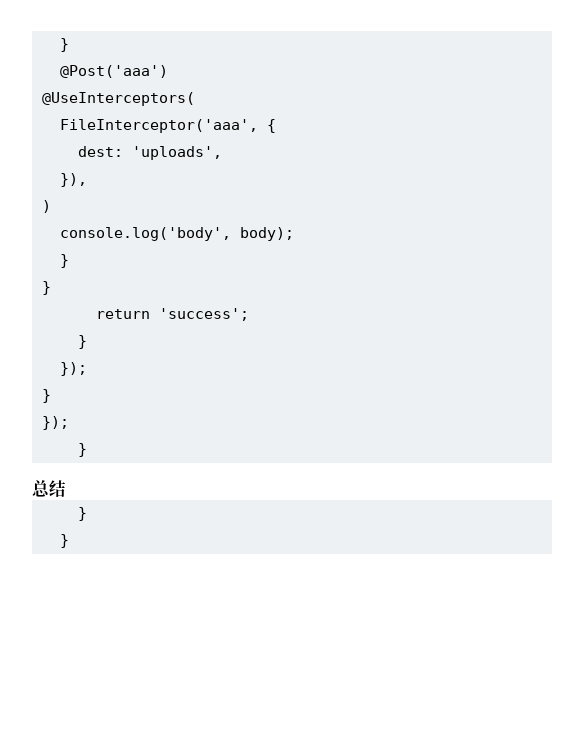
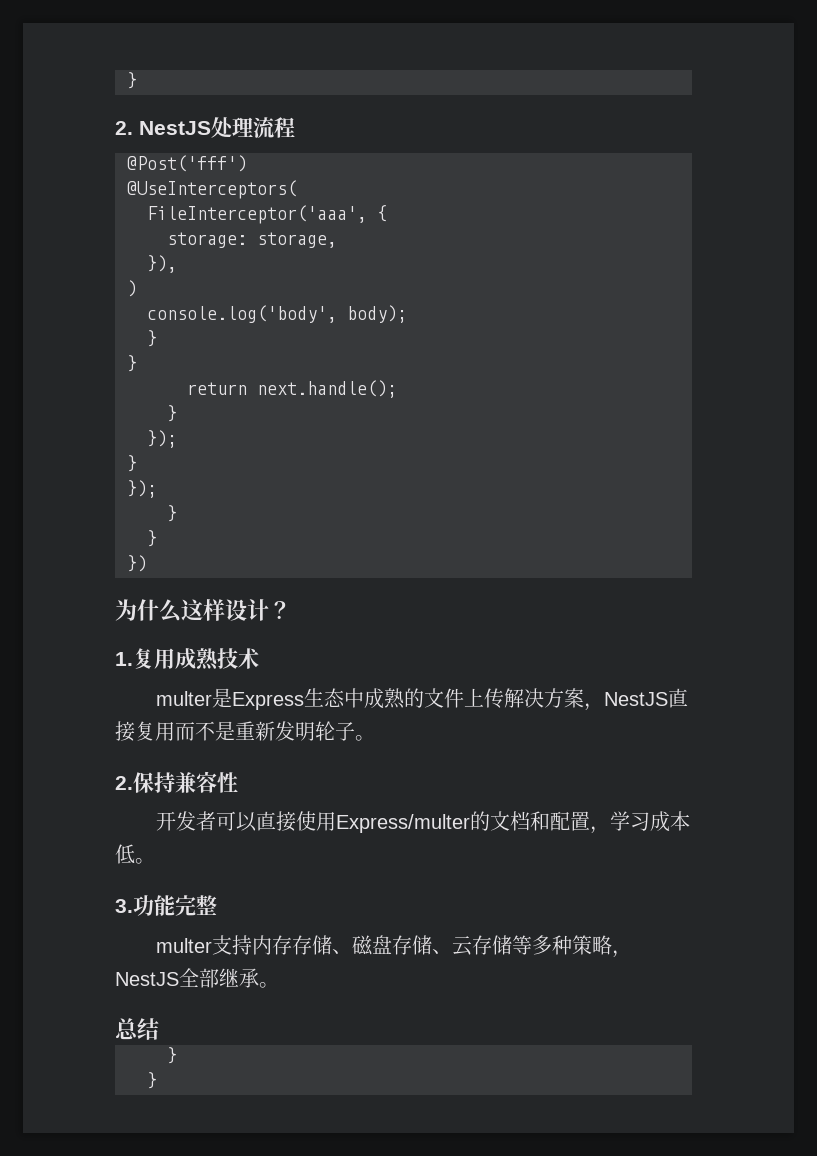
[59,38,69,52] [59,65,168,78] } // @Post('aaa') -> [127,72,137,89] [115,117,295,138] [127,155,247,172] } // 2. NestJS处理流程 // @Post('fff')
[77,146,222,160] dest: 'uploads', -> [167,232,337,248] storage: storage,
[158,308,249,321] 'success'; -> [257,380,397,398] next.handle();
(87, 450) none -> [147,530,157,547] [127,555,147,572] [115,599,291,623] [115,648,259,671] [156,688,689,711] [115,721,375,742] [115,771,238,793] [156,811,691,834] [115,844,155,864] [115,895,217,916] [156,935,633,958] [115,968,279,988] // } // }) // 为什么这样设计？ // 1.复用成熟技术 // multer是Express生态中成熟的文件上传解决方案，NestJS直接复用而不是重新发明轮子。 // 2.保持兼容性 // 开发者可以直接使用Express/multer的文档和配置，学习成本低。 // 3.功能完整 // multer支持内存存储、磁盘存储、云存储等多种策略，NestJS全部继承。

